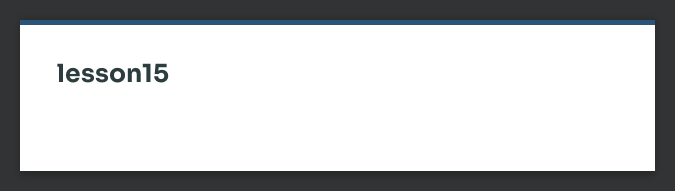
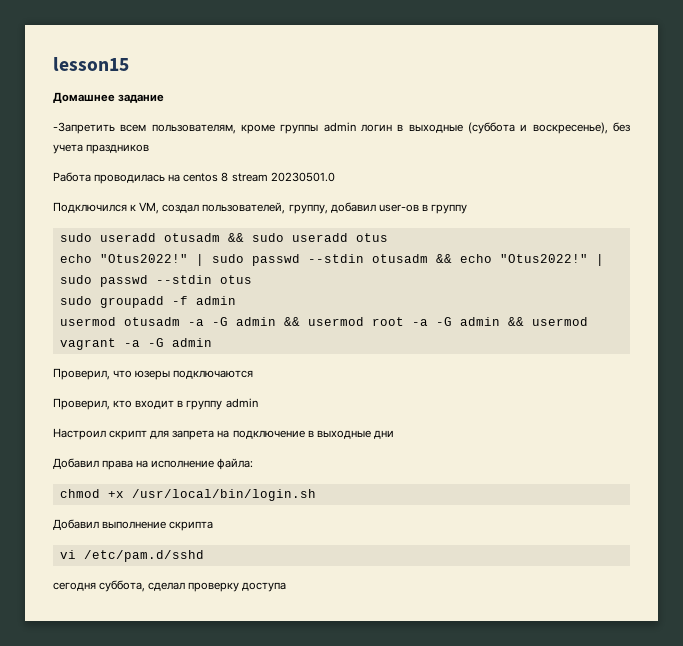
(169, 73) none -> [53,92,165,103] [53,122,630,134] [53,144,150,154] [53,172,335,184] [53,202,467,214] [59,233,388,242] [59,254,604,266] [59,275,252,287] [59,296,236,308] [59,317,588,326] [59,338,212,350] [53,368,254,380] [53,398,258,410] [53,428,394,440] [53,458,254,470] [59,489,316,501] [53,519,214,531] [59,550,204,562] [53,580,287,592] // Домашнее задание // -Запретить всем пользователям, кроме группы admin логин в выходные (суббота и воскресенье), без учета праздников // Работа проводилась на centos 8 stream 20230501.0 // Подключился к VM, создал пользователей, группу, добавил user-ов в группу // sudo useradd otusadm && sudo useradd otus // echo "Otus2022!" | sudo passwd --stdin otusadm && echo "Otus2022!" | sudo passwd --stdin otus // sudo groupadd -f admin // usermod otusadm -a -G admin && usermod root -a -G admin && usermod vagrant -a -G admin // Проверил, что юзеры подключаются // Проверил, кто входит в группу admin // Настроил скрипт для запрета на подключение в выходные дни // Добавил права на исполнение файла: // chmod +x /usr/local/bin/login.sh // Добавил выполнение скрипта // vi /etc/pam.d/sshd // сегодня суббота, сделал проверку доступа

